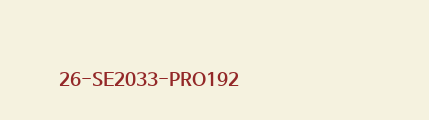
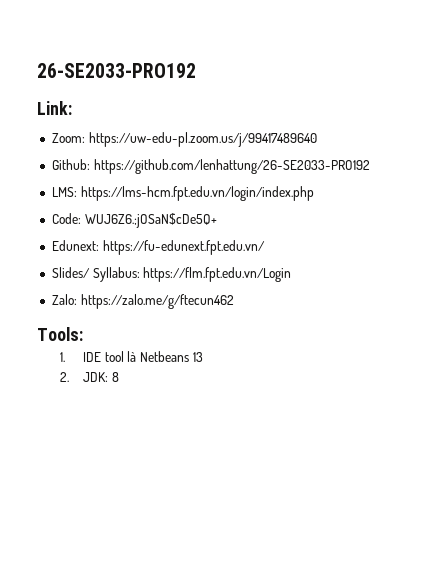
(239, 79) none -> [37,101,72,115] [51,132,318,147] [51,159,371,174] [51,186,315,201] [51,213,217,228] [51,240,266,255] [51,267,292,282] [51,294,235,309] [37,327,83,341] [59,351,203,362] [59,372,119,382] // Link: // Zoom: https://uw-edu-pl.zoom.us/j/99417489640 // Github: https://github.com/lenhattung/26-SE2033-PRO192 // LMS: https://lms-hcm.fpt.edu.vn/login/index.php // Code: WUJ6Z6.;jOSaN$cDe5Q+ // Edunext: https://fu-edunext.fpt.edu.vn/ // Slides/ Syllabus: https://flm.fpt.edu.vn/Login // Zalo: https://zalo.me/g/ftecun462 // Tools: // 1. IDE tool là Netbeans 13 // 2. JDK: 8

